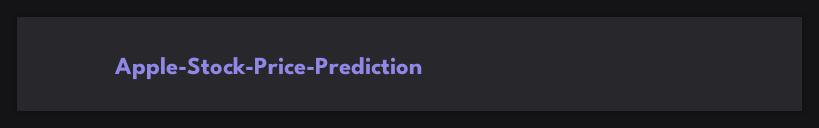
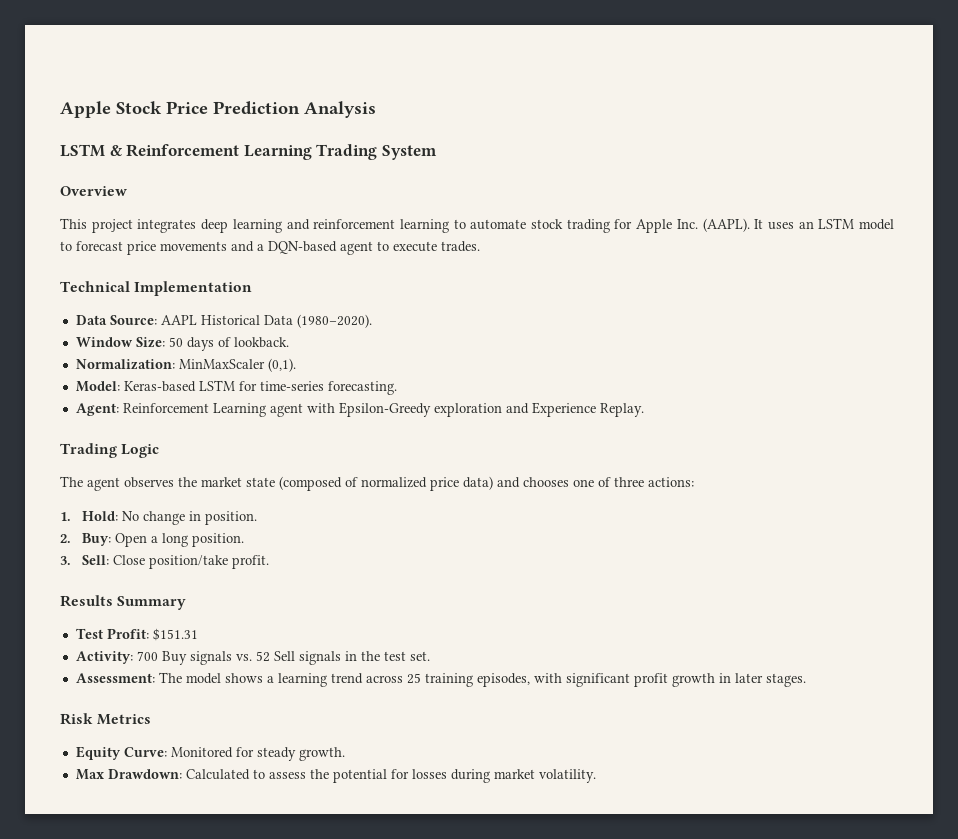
[114,57,422,80] Apple-Stock-Price-Prediction -> [60,101,376,118] [60,144,437,160] [60,186,127,196] [60,218,895,233] [60,241,480,255] [60,281,253,296] [75,314,372,328] [75,337,289,351] [75,358,296,372] [75,380,397,395] [75,402,644,417] [60,443,160,458] [60,476,694,491] [60,511,257,525] [60,533,244,547] [60,555,269,569] [60,595,187,610] [75,628,198,641] [75,651,430,665] [75,672,806,687] [60,713,152,725] [75,746,345,761] [75,769,596,783] Apple Stock Price Prediction Analysis // LSTM & Reinforcement Learning Trading System // Overview // This project integrates deep learning and reinforcement learning to automate stock trading for Apple Inc. (AAPL). It uses an LSTM model to forecast price movements and a DQN-based agent to execute trades. // Technical Implementation // Data Source: AAPL Historical Data (1980–2020). // Window Size: 50 days of lookback. // Normalization: MinMaxScaler (0,1). // Model: Keras-based LSTM for time-series forecasting. // Agent: Reinforcement Learning agent with Epsilon-Greedy exploration and Experience Replay. // Trading Logic // The agent observes the market state (composed of normalized price data) and chooses one of three actions: // 1. Hold: No change in position. // 2. Buy: Open a long position. // 3. Sell: Close position/take profit. // Results Summary // Test Profit: $151.31 // Activity: 700 Buy signals vs. 52 Sell signals in the test set. // Assessment: The model shows a learning trend across 25 training episodes, with significant profit growth in later stages. // Risk Metrics // Equity Curve: Monitored for steady growth. // Max Drawdown: Calculated to assess the potential for losses during market volatility.

